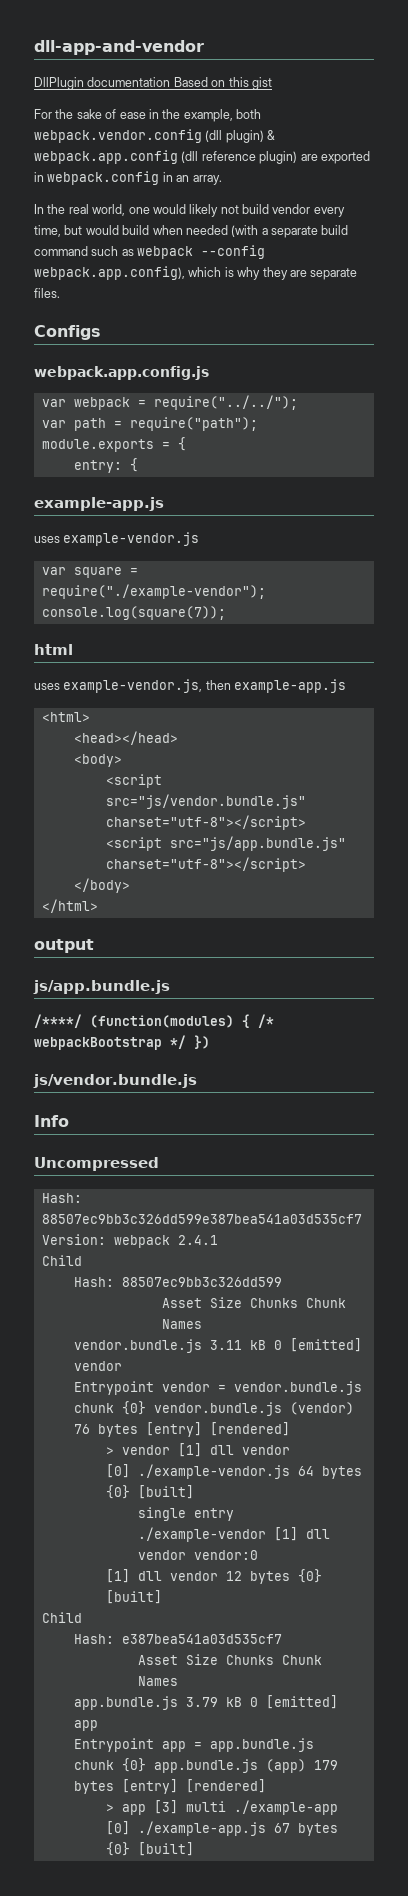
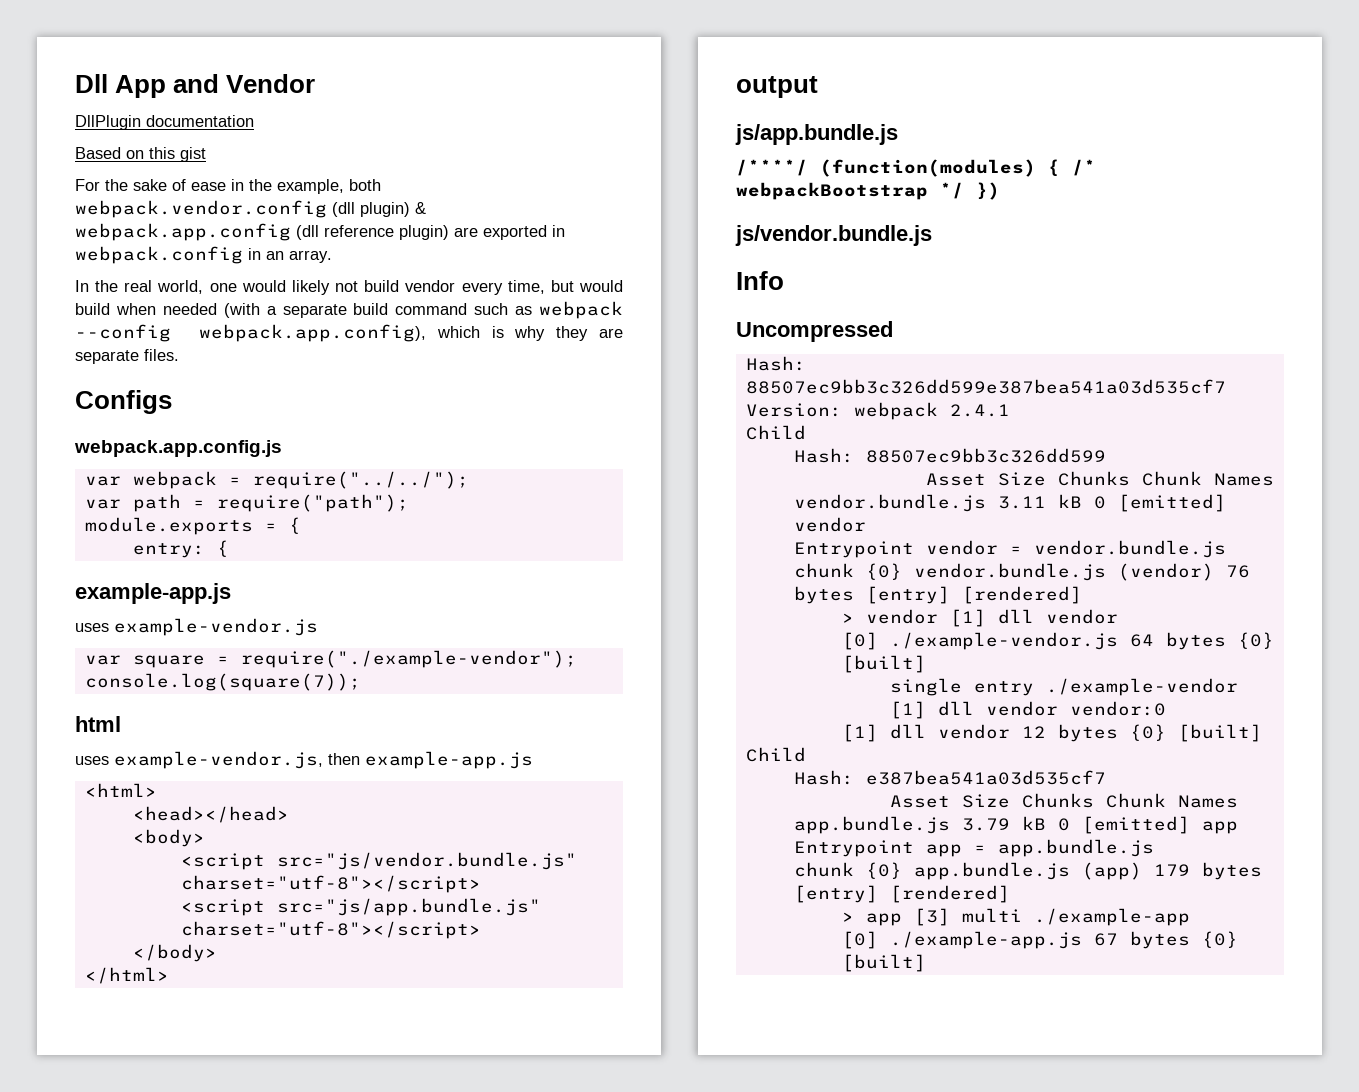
[34,40,204,55] dll-app-and-vendor -> [75,74,316,98] Dll App and Vendor
(171, 82) none -> (254, 121) //

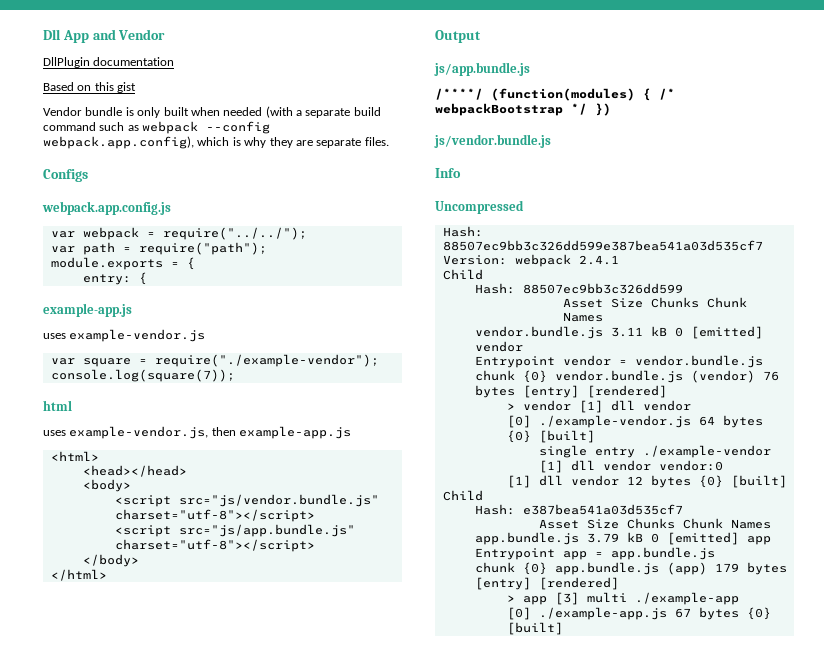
[75,179,381,194] [75,200,426,218] [75,223,565,241] [75,246,332,264] [75,280,623,295] [75,303,110,315] For the sake of ease in the example, both webpack.vendor.config (dll plugin) & webpack.app.config (dll reference plugin) are exported in webpack.config in an array. // In the real world, one would likely not build vendor every time, but would build -> [43,107,189,118] Vendor bundle is only built
[736,76,818,98] output -> [435,30,481,43] Output

